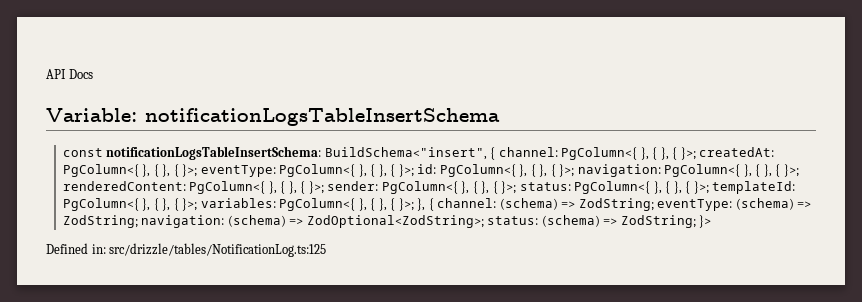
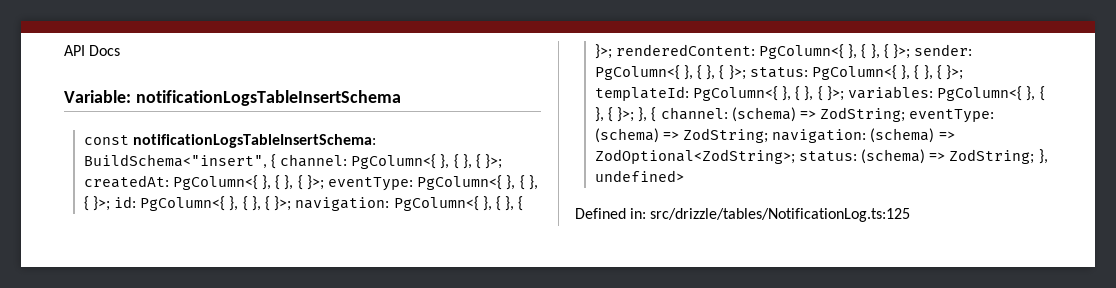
[699,215,712,228] }> -> [1038,149,1048,164] [594,170,684,182] }, undefined>

